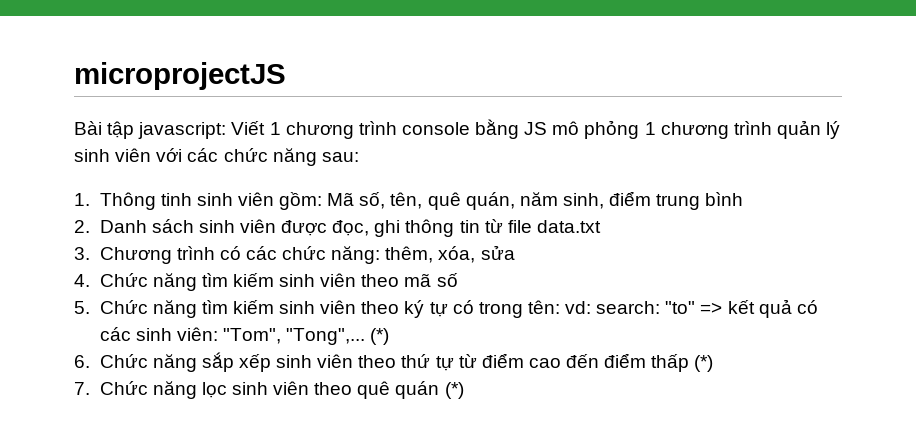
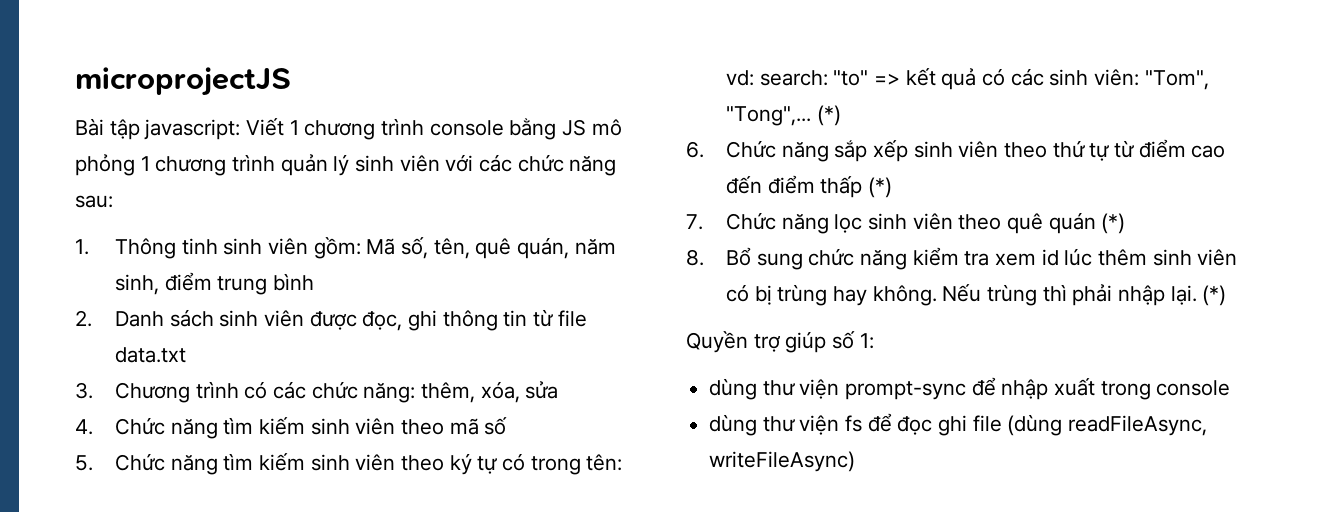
(464, 390) none -> [686,247,1238,270] [726,284,1227,306] [686,331,874,353] [709,377,1231,400] [709,413,1208,436] [709,451,856,472] // 8. Bổ sung chức năng kiểm tra xem id lúc thêm sinh viên có bị trùng hay không. Nếu trùng thì phải nhập lại. (*) // Quyền trợ giúp số 1: // dùng thư viện prompt-sync để nhập xuất trong console // dùng thư viện fs để đọc ghi file (dùng readFileAsync, writeFileAsync)

